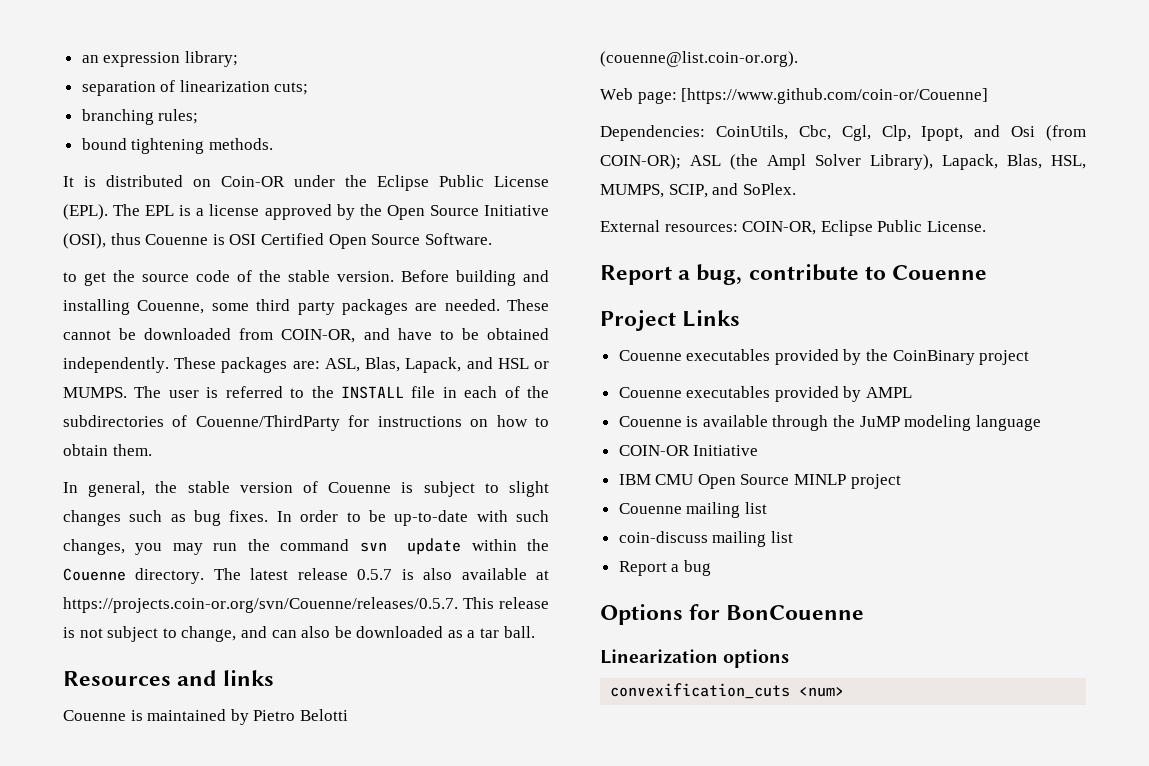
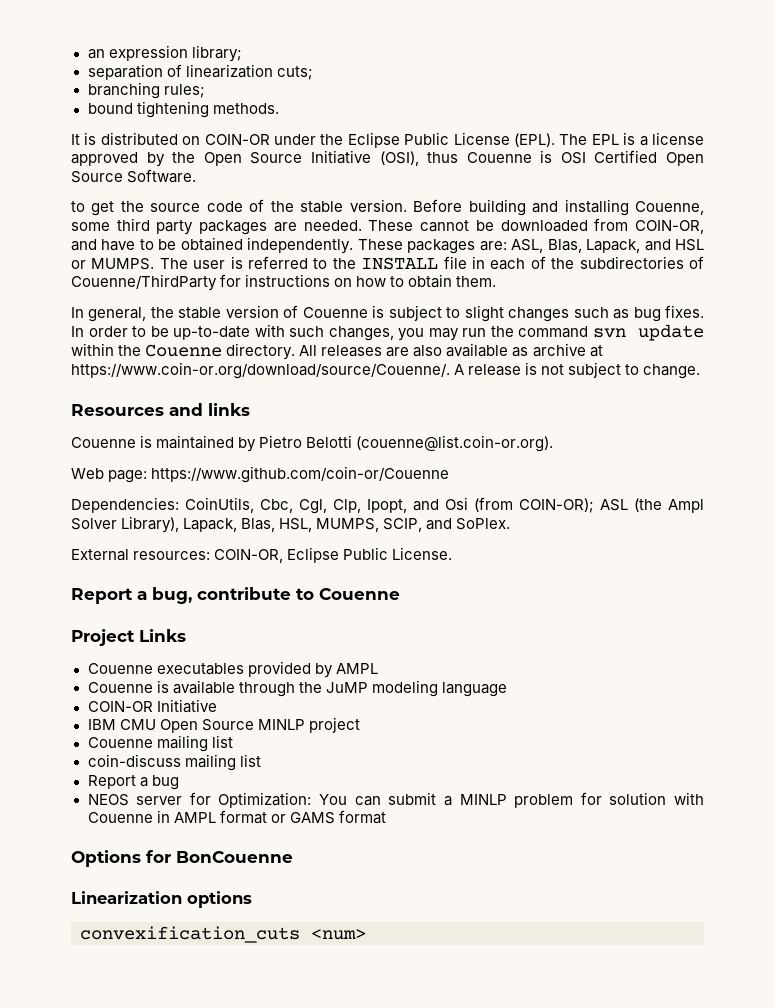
[221,176,285,187] Coin-OR -> [204,134,270,145] COIN-OR
[213,568,550,580] [63,597,494,613] The latest release 0.5.7 is also available at https://projects.coin-or.org/svn/Couenne/releases/0.5.7. This -> [299,343,603,357] [71,362,465,379] All releases are also available as archive at https://www.coin-or.org/download/source/Couenne/. A
[181,626,535,642] change, and can also be downloaded as a tar ball. -> [643,364,701,379] change.
[681,88,989,104] [https://www.github.com/coin-or/Couenne] -> [151,466,450,483] https://www.github.com/coin-or/Couenne
[618,349,1030,365] // Couenne executables provided by the CoinBinary project -> (186, 635) none
(711, 568) none -> [87,792,704,808] [87,810,386,824] // NEOS server for Optimization: You can submit a MINLP problem for solution with Couenne in AMPL format or GAMS format

